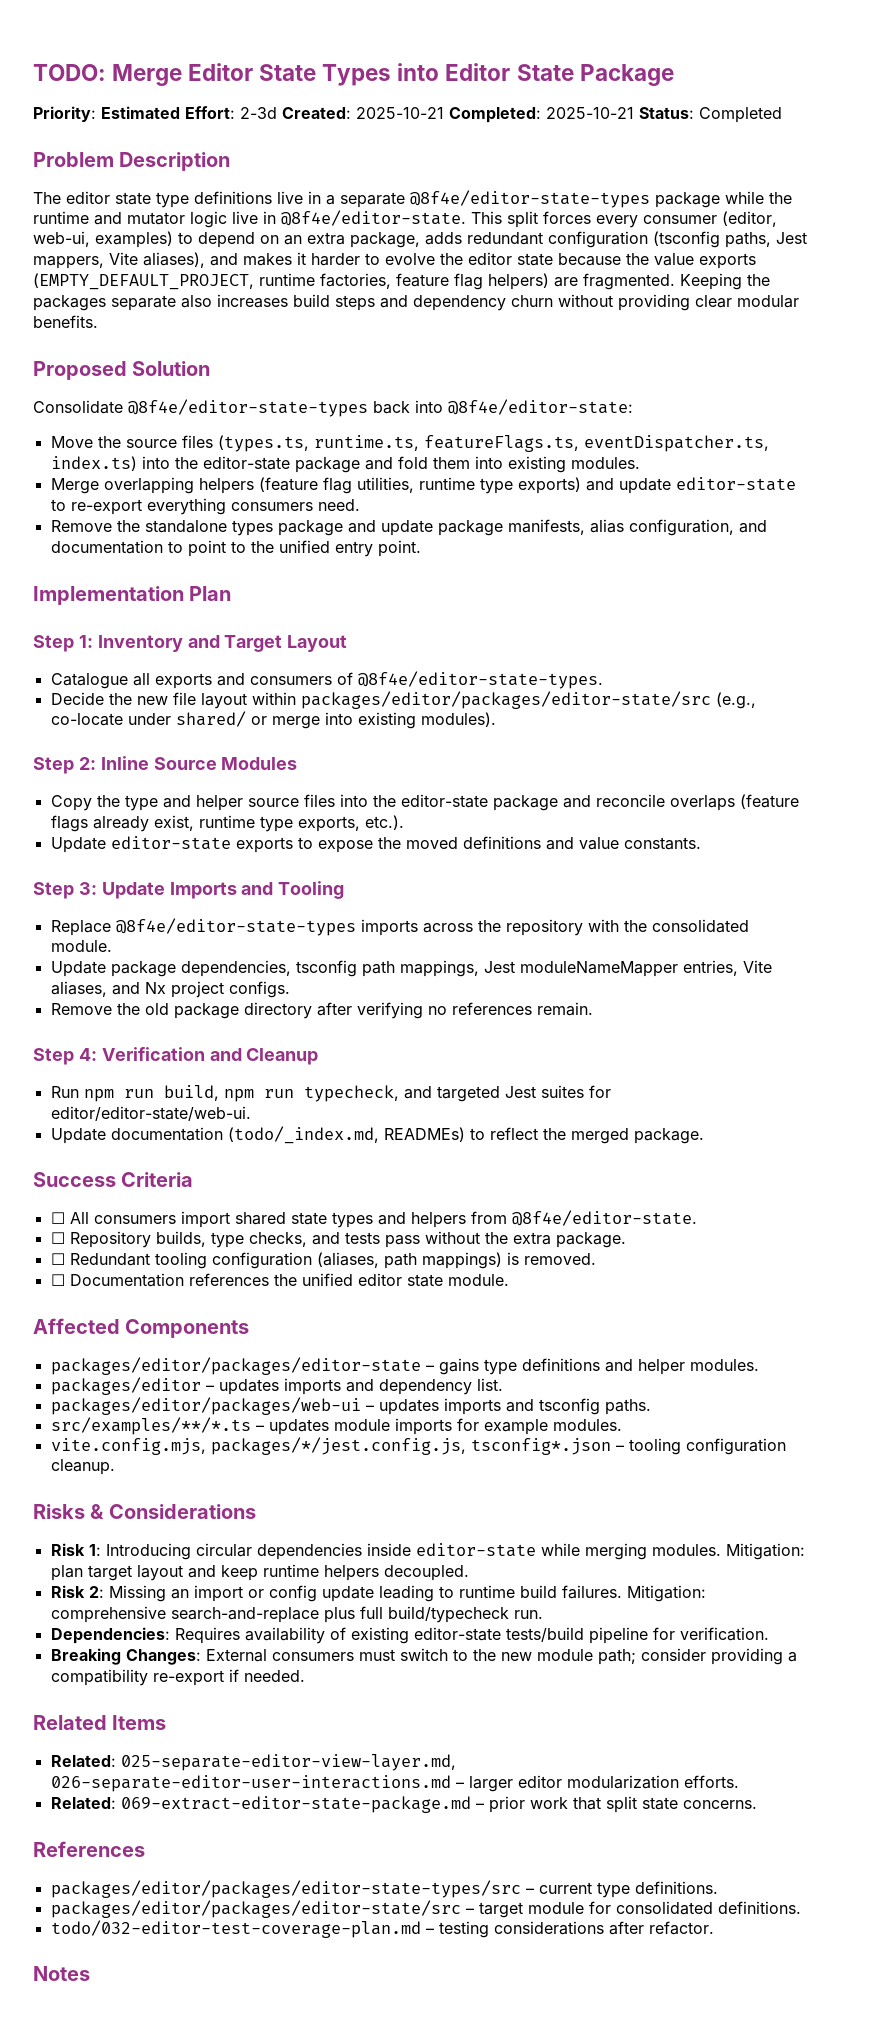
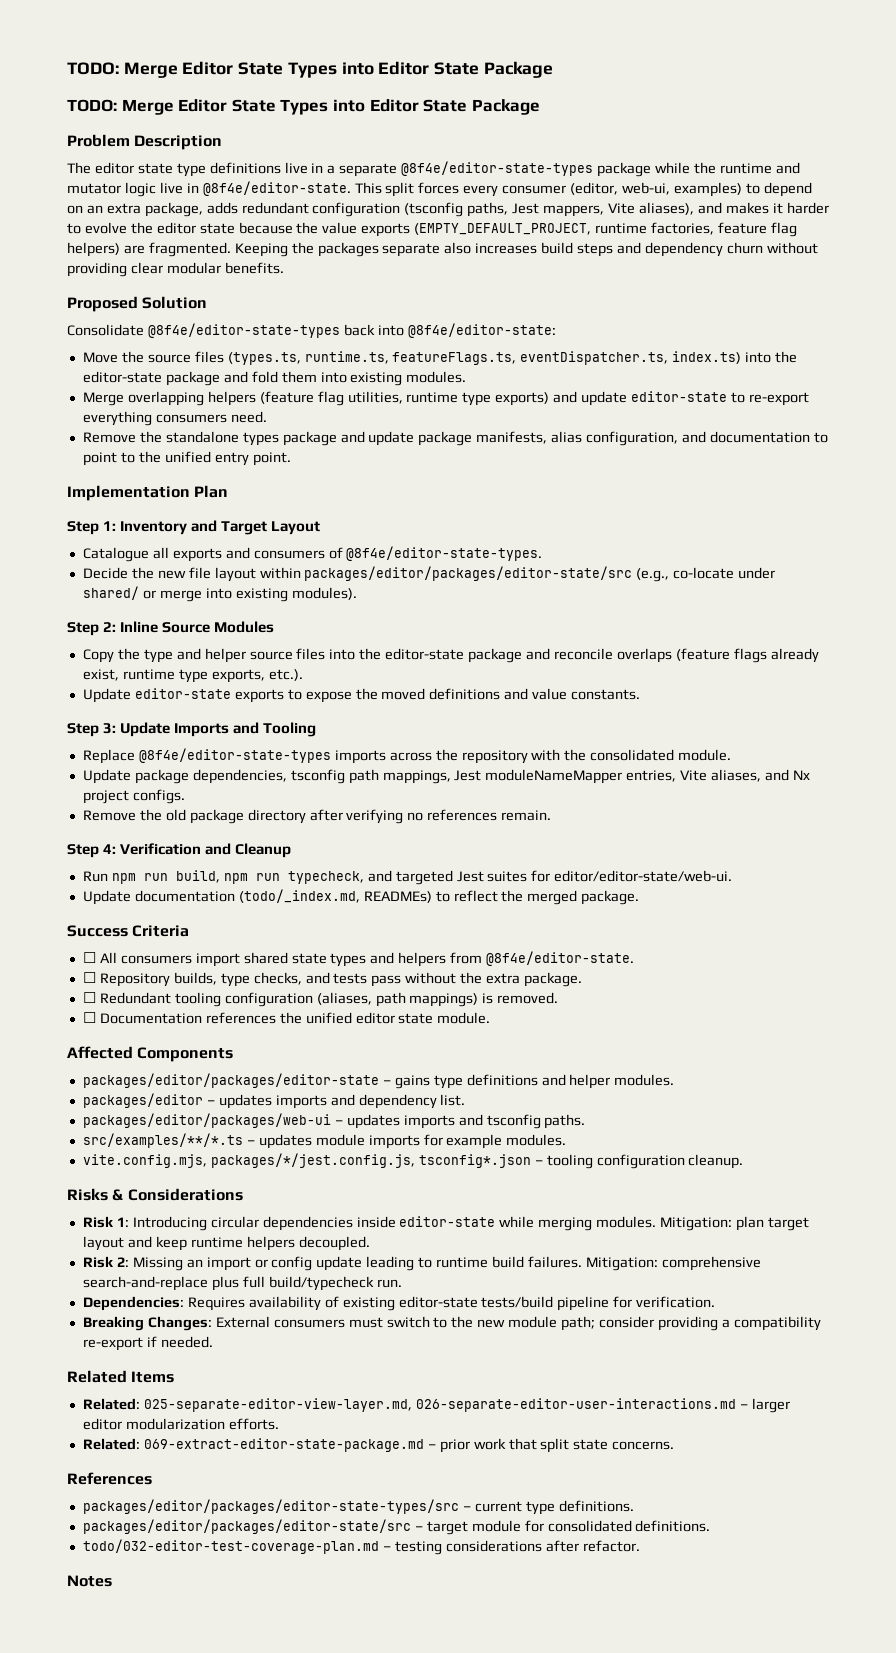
[33,63,674,86] [33,106,782,123] TODO: Merge Editor State Types into Editor State Package // Priority: Estimated Effort: 2-3d Created: 2025-10-21 Completed: 2025-10-21 Status: Completed -> [67,61,553,78] [67,99,540,115] TODO: Merge Editor State Types into Editor State Package // TODO: Merge Editor State Types into Editor State Package

